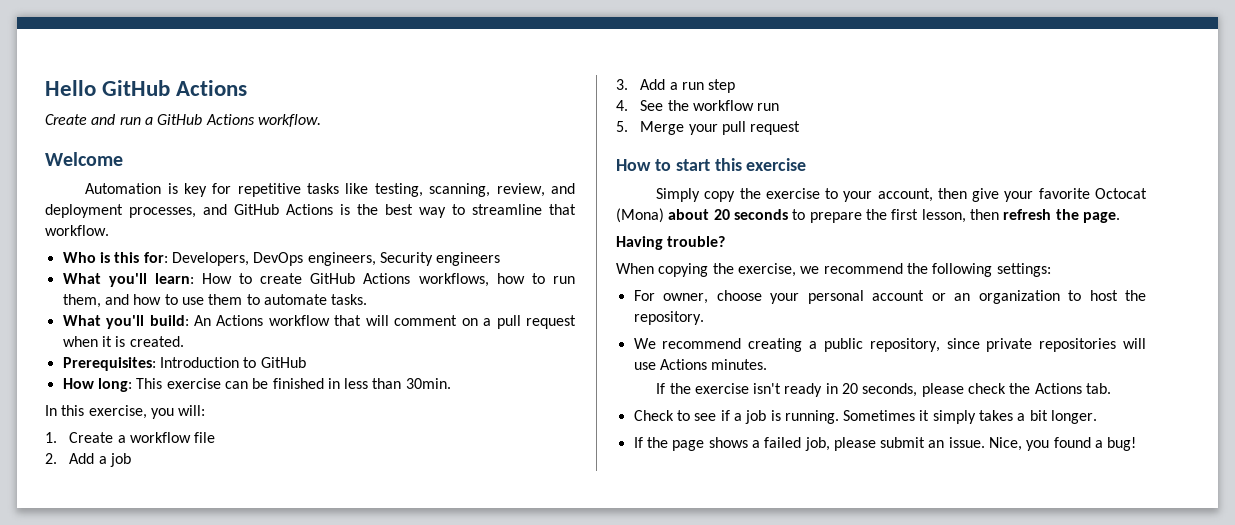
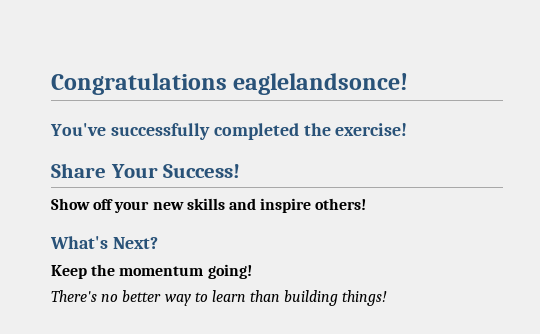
[45,80,248,96] [45,114,321,127] [45,152,123,166] [85,183,576,197] [45,204,576,218] [45,225,109,236] [62,252,501,266] [62,273,575,287] [62,294,368,308] [62,315,576,329] [62,336,184,347] [62,357,306,371] [62,378,451,392] [45,405,206,419] [45,432,216,443] [45,453,132,467] [616,79,736,93] [616,100,780,111] [616,121,801,135] [616,158,807,171] [656,188,1147,202] [616,208,1120,223] [616,236,726,250] [616,263,1051,277] [633,290,1146,304] [633,311,704,325] [633,338,1146,352] [633,359,768,370] [656,383,1112,397] [633,410,1098,424] [633,437,1137,451] Hello GitHub Actions // Create and run a GitHub Actions workflow. // Welcome // Automation is key for repetitive tasks like testing, scanning, review, and deployment processes, and GitHub Actions is the best way to streamline that workflow. // Who is this for: Developers, DevOps engineers, Security engineers // What you'll learn: How to create GitHub Actions workflows, how to run them, and how to use them to automate tasks. // What you'll build: An Actions workflow that will comment on a pull request when it is created. // Prerequisites: Introduction to GitHub // How long: This exercise can be finished in less than 30min. // In this exercise, you will: // 1. Create a workflow file // 2. Add a job // 3. Add a run step // 4. See the workflow run // 5. Merge your pull request // How to start this exercise // Simply copy the exercise to your account, then give your favorite Octocat (Mona) about 20 seconds to prepare the first lesson, then refresh the page. // Having trouble? // When copying the exercise, we recommend the following settings: // For owner, choose your personal account or an organization to host the repository. // We recommend creating a public repository, since private repositories will use Actions minutes. // If the exercise isn't ready in 20 seconds, please check the Actions tab. // Check to see if a job is running. Sometimes it simply takes a bit longer. // If the page shows a failed job, please submit an issue. Nice, you found a bug! -> [51,73,409,95] [50,123,408,140] [51,163,241,178] [51,198,367,213] [50,236,158,249] [51,264,252,279] [51,290,388,306] Congratulations eaglelandsonce! // You've successfully completed the exercise! // Share Your Success! // Show off your new skills and inspire others! // What's Next? // Keep the momentum going! // There's no better way to learn than building things!

